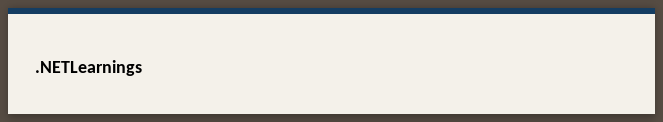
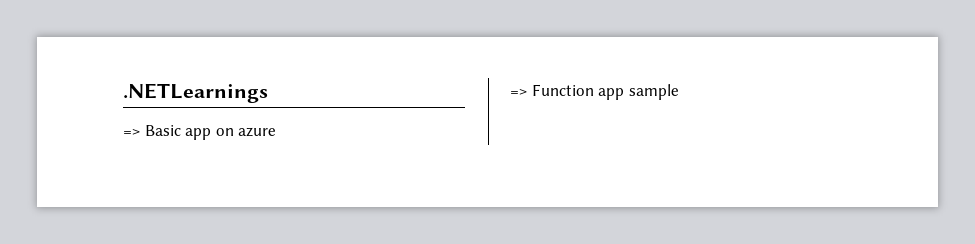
(142, 68) none -> [123,125,277,140] [510,84,679,100] // => Basic app on azure // => Function app sample

